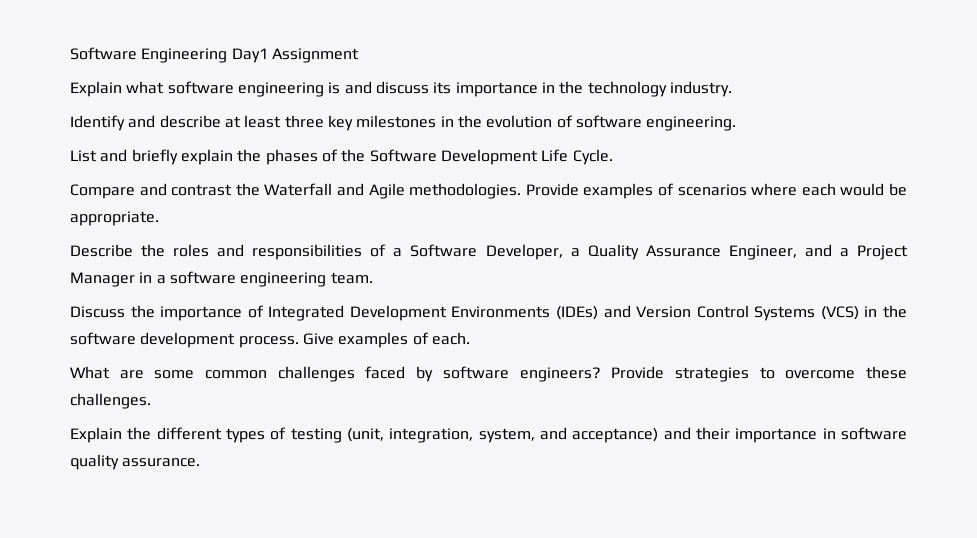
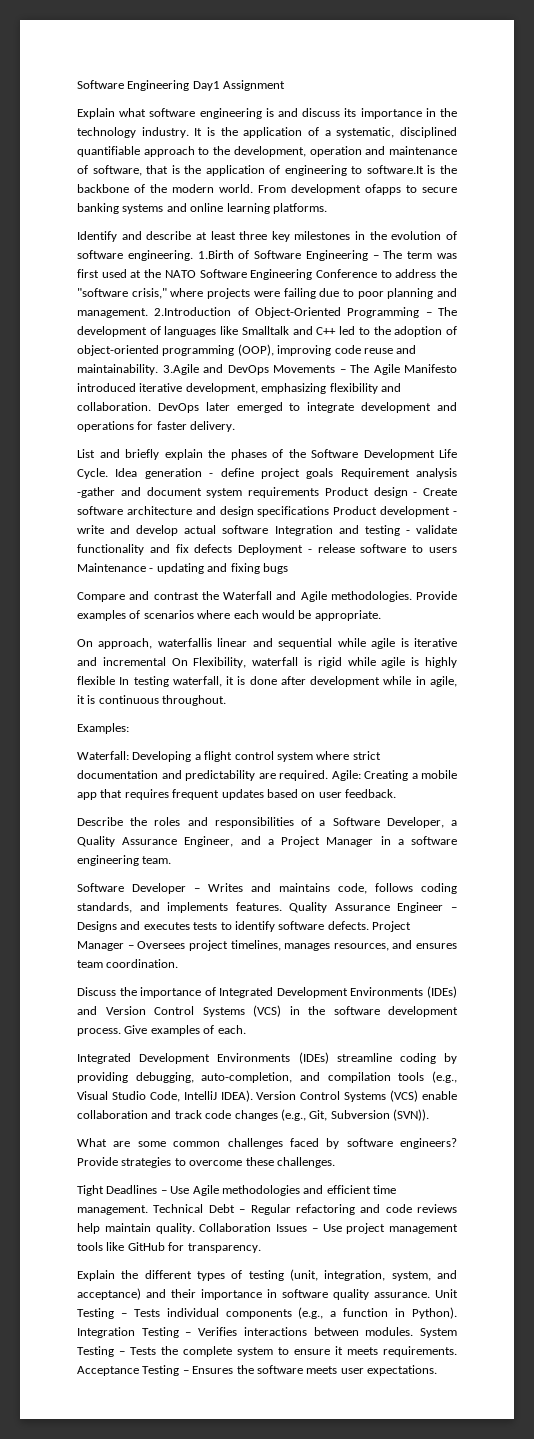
(732, 89) none -> [194,127,457,138] [77,146,457,157] [77,165,457,176] [77,184,457,195] [77,203,327,214] It is the application of a systematic, disciplined quantifiable approach to the development, operation and maintenance of software, that is the application of engineering to software.It is the backbone of the modern world. From development ofapps to secure banking systems and online learning platforms.
(737, 123) none -> [197,250,457,261] [77,269,457,280] [77,288,457,299] [77,307,457,318] [77,326,458,337] [77,344,417,356] [77,364,457,375] [77,383,401,394] [77,402,457,413] [77,421,236,432] 1.Birth of Software Engineering – The term was first used at the NATO Software Engineering Conference to address the "software crisis," where projects were failing due to poor planning and management. 2.Introduction of Object-Oriented Programming – The development of languages like Smalltalk and C++ led to the adoption of object-oriented programming (OOP), improving code reuse and maintainability. 3.Agile and DevOps Movements – The Agile Manifesto introduced iterative development, emphasizing flexibility and collaboration. DevOps later emerged to integrate development and operations for faster delivery.
(613, 157) none -> [115,468,457,479] [77,487,457,498] [77,506,457,517] [77,525,457,536] [77,544,457,555] [77,563,288,574] Idea generation - define project goals Requirement analysis -gather and document system requirements Product design - Create software architecture and design specifications Product development - write and develop actual software Integration and testing - validate functionality and fix defects Deployment - release software to users Maintenance - updating and fixing bugs
(159, 218) none -> [77,638,458,649] [77,657,458,668] [77,676,457,687] [77,695,227,706] [77,723,129,734] [77,751,381,762] [77,770,457,781] [77,789,396,800] // On approach, waterfallis linear and sequential while agile is iterative and incremental On Flexibility, waterfall is rigid while agile is highly flexible In testing waterfall, it is done after development while in agile, it is continuous throughout. // Examples: // Waterfall: Developing a flight control system where strict documentation and predictability are required. Agile: Creating a mobile app that requires frequent updates based on user feedback.
(373, 278) none -> [77,883,457,894] [77,902,457,913] [77,921,411,932] [77,940,457,951] [77,959,179,968] // Software Developer – Writes and maintains code, follows coding standards, and implements features. Quality Assurance Engineer – Designs and executes tests to identify software defects. Project Manager – Oversees project timelines, manages resources, and ensures team coordination.
(470, 338) none -> [77,1052,458,1064] [77,1071,457,1083] [77,1090,458,1102] [77,1109,429,1121] // Integrated Development Environments (IDEs) streamline coding by providing debugging, auto-completion, and compilation tools (e.g., Visual Studio Code, IntelliJ IDEA). Version Control Systems (VCS) enable collaboration and track code changes (e.g., Git, Subversion (SVN)).
(151, 401) none -> [77,1185,396,1196] [77,1204,457,1215] [77,1223,458,1234] [77,1242,261,1253] // Tight Deadlines – Use Agile methodologies and efficient time management. Technical Debt – Regular refactoring and code reviews help maintain quality. Collaboration Issues – Use project management tools like GitHub for transparency.
(201, 462) none -> [435,1289,458,1298] [77,1307,458,1319] [77,1327,457,1338] [77,1346,457,1357] [77,1365,437,1376] Unit Testing – Tests individual components (e.g., a function in Python). Integration Testing – Verifies interactions between modules. System Testing – Tests the complete system to ensure it meets requirements. Acceptance Testing – Ensures the software meets user expectations.

